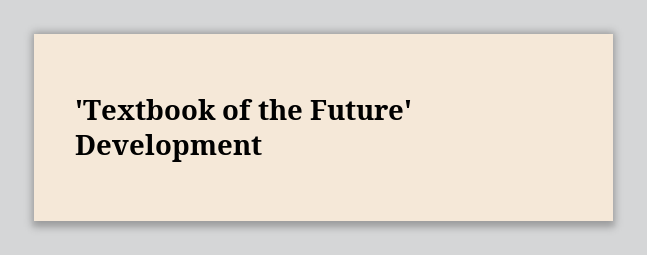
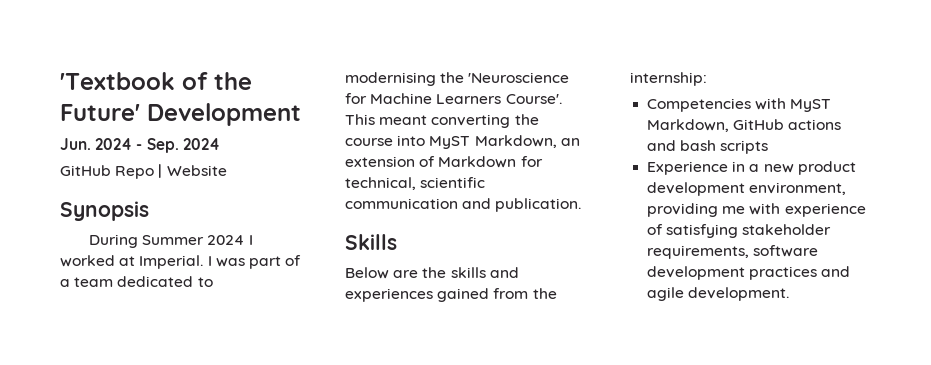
(262, 148) none -> [60,138,220,153] [60,164,227,179] [60,201,149,221] [88,234,253,248] [60,255,302,269] [60,276,213,287] [345,72,570,86] [345,93,562,104] [345,114,539,128] [345,135,580,149] [345,156,543,168] [345,177,486,190] [345,198,582,212] [345,234,397,250] [345,267,519,279] [345,288,557,302] [630,72,707,86] [647,98,832,112] [647,119,842,132] [647,140,769,154] [647,161,856,175] [647,182,847,196] [647,203,866,217] [647,224,832,238] [647,245,819,259] [647,266,851,280] [647,287,790,301] // Jun. 2024 - Sep. 2024 // GitHub Repo | Website // Synopsis // During Summer 2024 I worked at Imperial. I was part of a team dedicated to modernising the 'Neuroscience for Machine Learners Course'. This meant converting the course into MyST Markdown, an extension of Markdown for technical, scientific communication and publication. // Skills // Below are the skills and experiences gained from the internship: // Competencies with MyST Markdown, GitHub actions and bash scripts // Experience in a new product development environment, providing me with experience of satisfying stakeholder requirements, software development practices and agile development.

